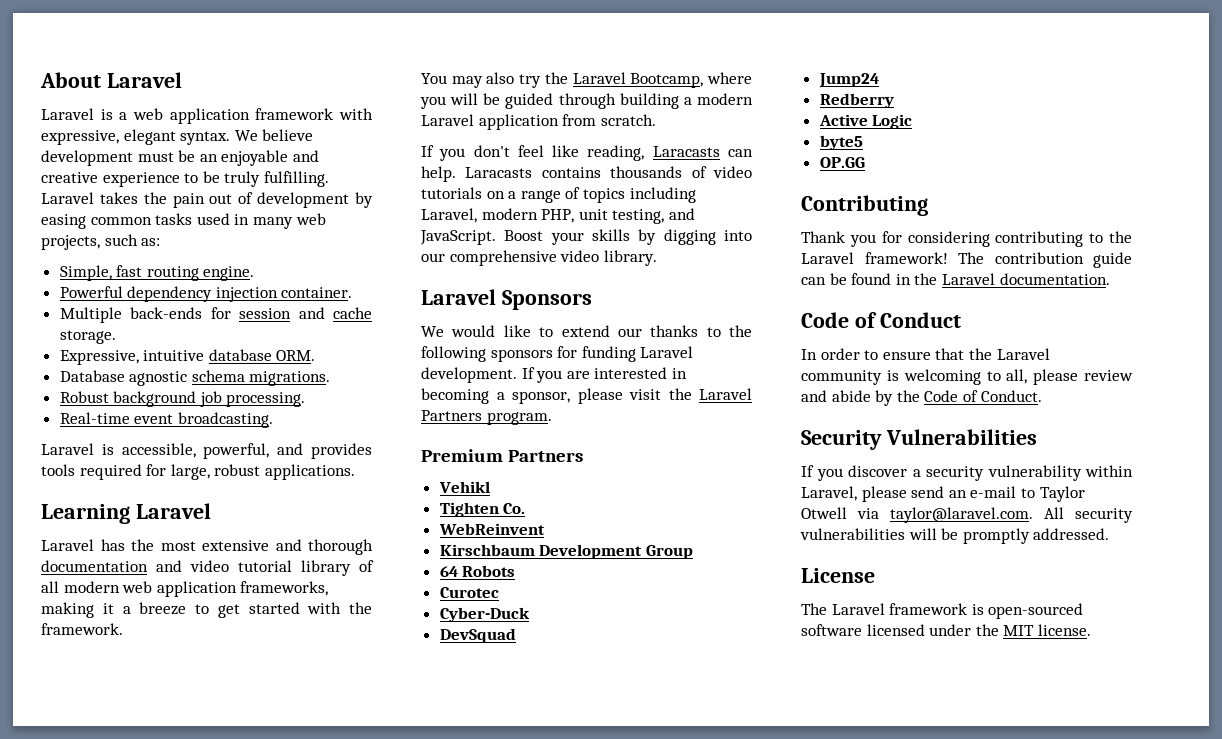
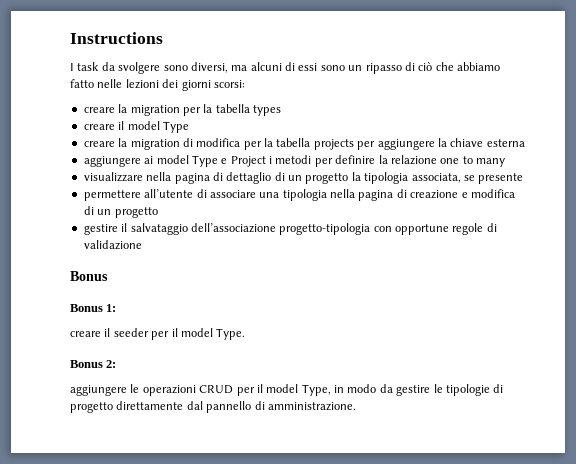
[40,72,182,88] [41,108,373,124] [41,129,314,145] [41,150,319,166] [41,171,329,187] [41,192,373,208] [41,213,326,229] [41,234,161,250] [59,265,255,281] [59,286,353,302] [59,307,372,323] [59,330,116,344] [59,349,316,365] [59,370,331,386] [59,391,306,407] [59,412,273,428] [41,443,373,459] [41,464,355,480] [41,503,211,524] [41,539,373,555] [41,560,374,576] [41,581,329,597] [41,602,372,618] [41,623,123,635] [421,72,752,88] [420,93,753,109] [421,114,656,130] [421,145,753,161] [421,166,752,182] [421,187,696,203] [421,208,695,224] [420,229,752,245] [421,250,657,266] [421,289,592,310] [421,325,752,337] [421,346,694,362] [421,367,687,383] [421,388,752,404] [421,410,552,425] [421,449,584,462] [438,481,490,493] [439,502,526,517] [438,523,545,535] [439,544,693,559] [439,565,516,577] [439,587,499,598] [439,607,530,622] [439,628,516,643] [818,73,879,88] [819,93,894,108] [818,114,913,129] [819,135,863,150] [819,157,865,168] [801,195,928,216] [801,231,1132,247] [801,252,1132,268] [801,273,1110,285] [801,312,961,328] [801,348,1050,360] [801,369,1133,385] [801,390,1042,406] [801,429,1037,450] [801,465,1133,481] [801,486,1085,502] [801,507,1133,523] [800,528,1110,544] [801,568,875,583] [801,603,1084,619] [801,624,1091,636] About Laravel // Laravel is a web application framework with expressive, elegant syntax. We believe development must be an enjoyable and creative experience to be truly fulfilling. Laravel takes the pain out of development by easing common tasks used in many web projects, such as: // Simple, fast routing engine. // Powerful dependency injection container. // Multiple back-ends for session and cache storage. // Expressive, intuitive database ORM. // Database agnostic schema migrations. // Robust background job processing. // Real-time event broadcasting. // Laravel is accessible, powerful, and provides tools required for large, robust applications. // Learning Laravel // Laravel has the most extensive and thorough documentation and video tutorial library of all modern web application frameworks, making it a breeze to get started with the framework. // You may also try the Laravel Bootcamp, where you will be guided through building a modern Laravel application from scratch. // If you don't feel like reading, Laracasts can help. Laracasts contains thousands of video tutorials on a range of topics including Laravel, modern PHP, unit testing, and JavaScript. Boost your skills by digging into our comprehensive video library. // Laravel Sponsors // We would like to extend our thanks to the following sponsors for funding Laravel development. If you are interested in becoming a sponsor, please visit the Laravel Partners program. // Premium Partners // Vehikl // Tighten Co. // WebReinvent // Kirschbaum Development Group // 64 Robots // Curotec // Cyber-Duck // DevSquad // Jump24 // Redberry // Active Logic // byte5 // OP.GG // Contributing // Thank you for considering contributing to the Laravel framework! The contribution guide can be found in the Laravel documentation. // Code of Conduct // In order to ensure that the Laravel community is welcoming to all, please review and abide by the Code of Conduct. // Security Vulnerabilities // If you discover a security vulnerability within Laravel, please send an e-mail to Taylor Otwell via taylor@laravel.com. All security vulnerabilities will be promptly addressed. // License // The Laravel framework is open-sourced software licensed under the MIT license. -> [70,32,163,44] [70,62,500,74] [70,79,245,91] [83,104,281,116] [83,121,189,133] [83,138,525,150] [83,155,505,167] [83,172,524,184] [83,189,515,201] [83,206,158,218] [83,223,497,235] [83,240,142,250] [70,271,108,281] [70,304,117,312] [70,328,246,340] [70,360,117,368] [70,384,504,396] [70,401,356,413] Instructions // I task da svolgere sono diversi, ma alcuni di essi sono un ripasso di ciò che abbiamo fatto nelle lezioni dei giorni scorsi: // creare la migration per la tabella types // creare il model Type // creare la migration di modifica per la tabella projects per aggiungere la chiave esterna // aggiungere ai model Type e Project i metodi per definire la relazione one to many // visualizzare nella pagina di dettaglio di un progetto la tipologia associata, se presente // permettere all’utente di associare una tipologia nella pagina di creazione e modifica di un progetto // gestire il salvataggio dell’associazione progetto-tipologia con opportune regole di validazione // Bonus // Bonus 1: // creare il seeder per il model Type. // Bonus 2: // aggiungere le operazioni CRUD per il model Type, in modo da gestire le tipologie di progetto direttamente dal pannello di amministrazione.

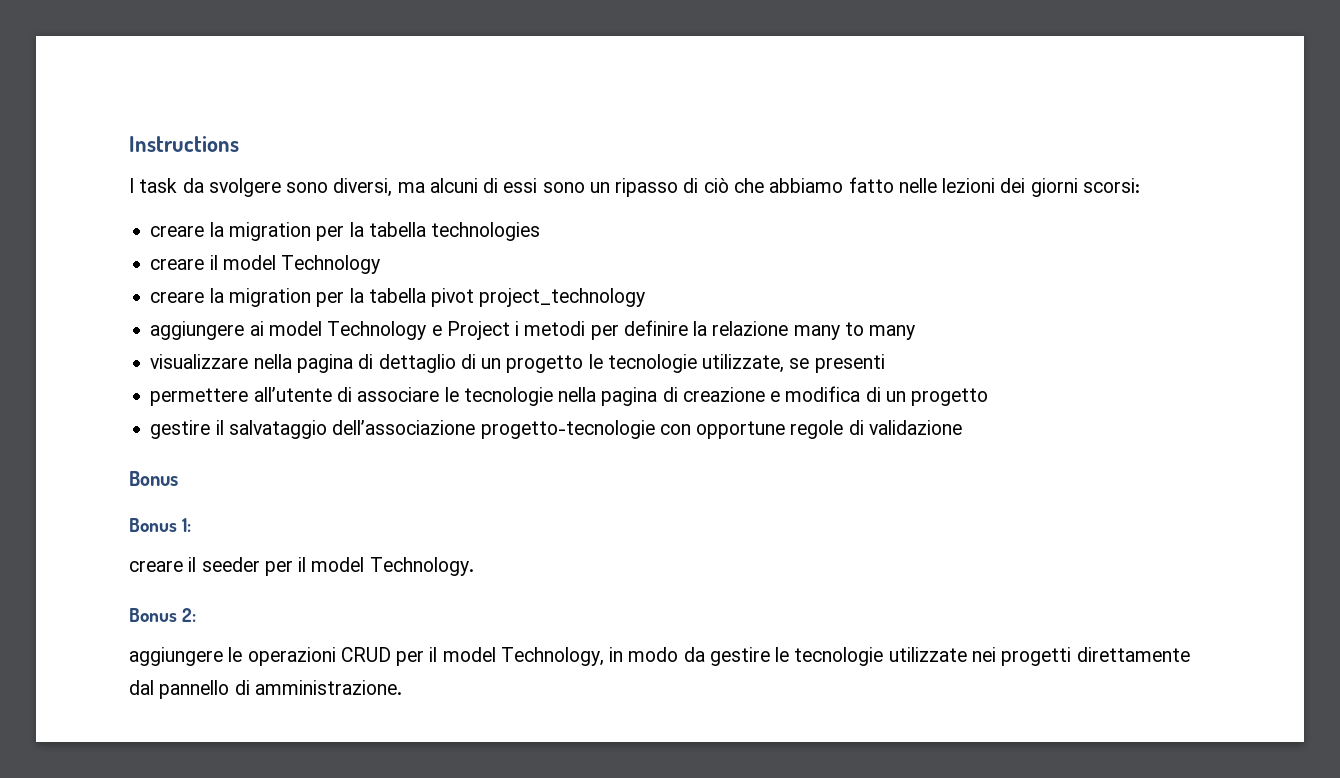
[253,105,281,116] types -> [431,222,541,241] technologies
[162,121,189,133] [83,138,525,150] Type // creare la migration di modifica per la tabella projects per aggiungere la chiave esterna -> [281,255,381,274] [150,288,646,307] Technology // creare la migration per la tabella pivot project_technology
[191,155,218,167] Type -> [327,321,427,340] Technology
[440,158,460,164] one -> [793,325,840,340] many
[351,172,524,184] la tipologia associata, se presente -> [588,354,885,373] le tecnologie utilizzate, se presenti
[259,189,327,201] una tipologia -> [444,387,553,406] le tecnologie
[279,223,371,235] progetto-tipologia -> [480,420,655,439] progetto-tecnologie
[216,328,246,340] Type. -> [369,557,474,576] Technology.
[301,384,331,396] Type, -> [500,647,604,666] Technology,
[445,384,504,396] [70,402,113,413] tipologie di progetto -> [794,647,1072,666] tecnologie utilizzate nei progetti

